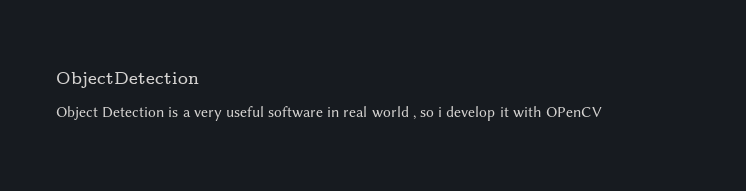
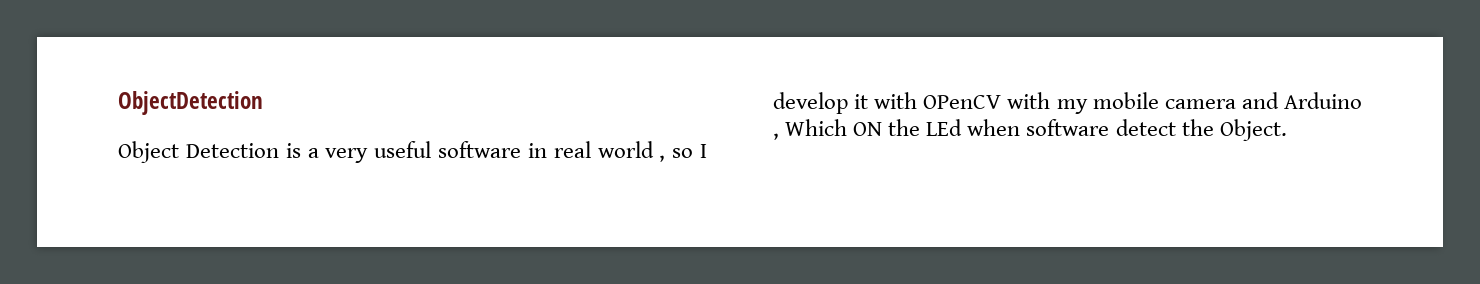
[438,107,443,117] i -> [700,144,708,158] I
(602, 112) none -> [1007,92,1362,114] [773,119,1287,141] with my mobile camera and Arduino , Which ON the LEd when software detect the Object.

